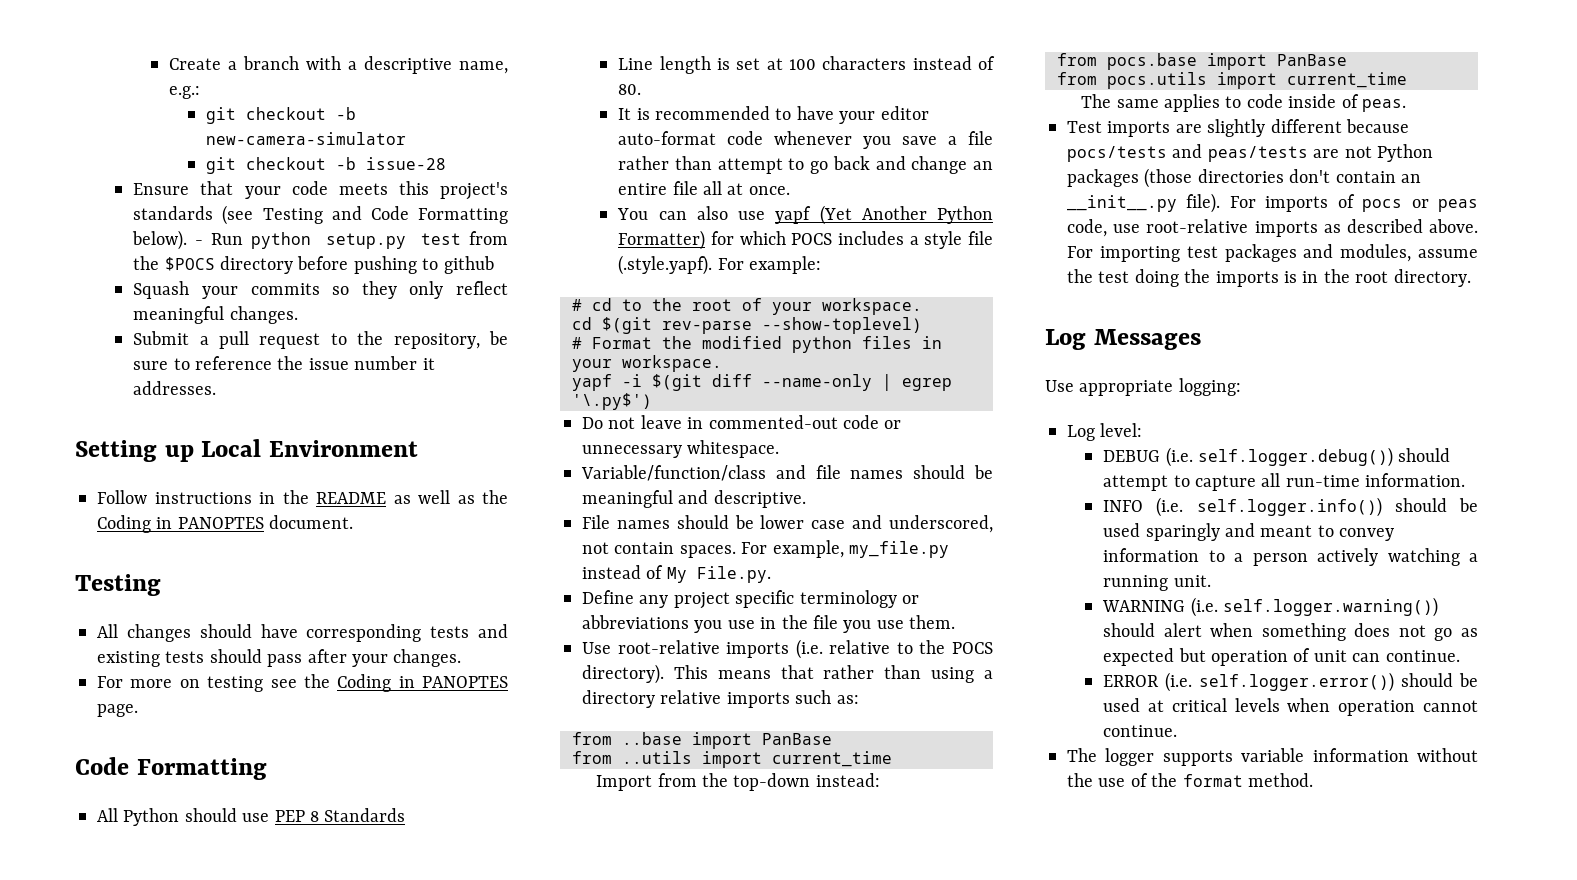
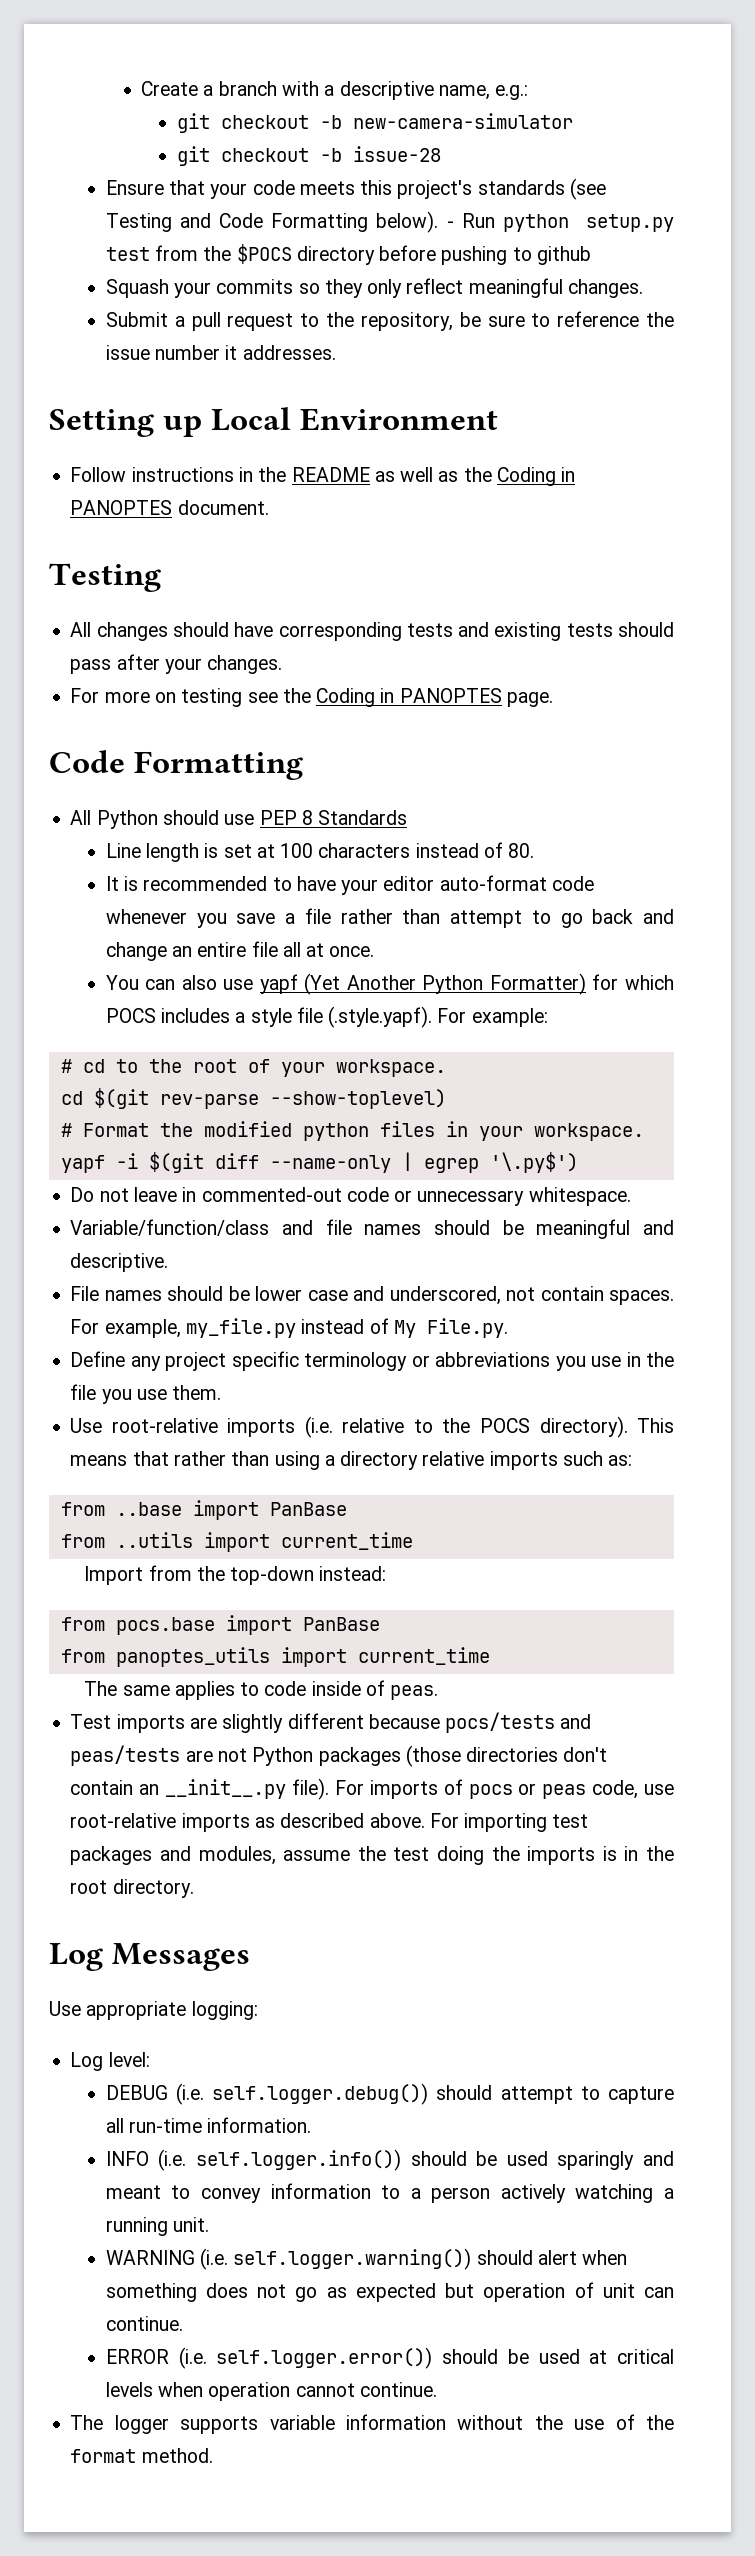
[1107,72,1207,89] pocs.utils -> [115,1647,270,1667] panoptes_utils

